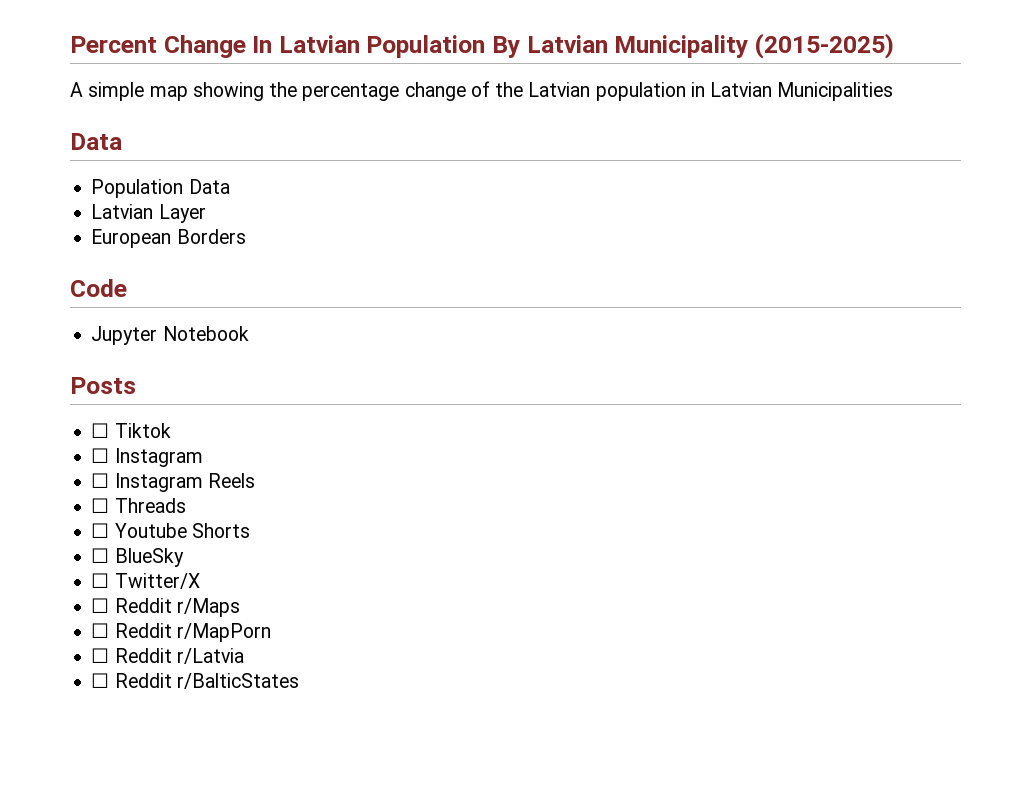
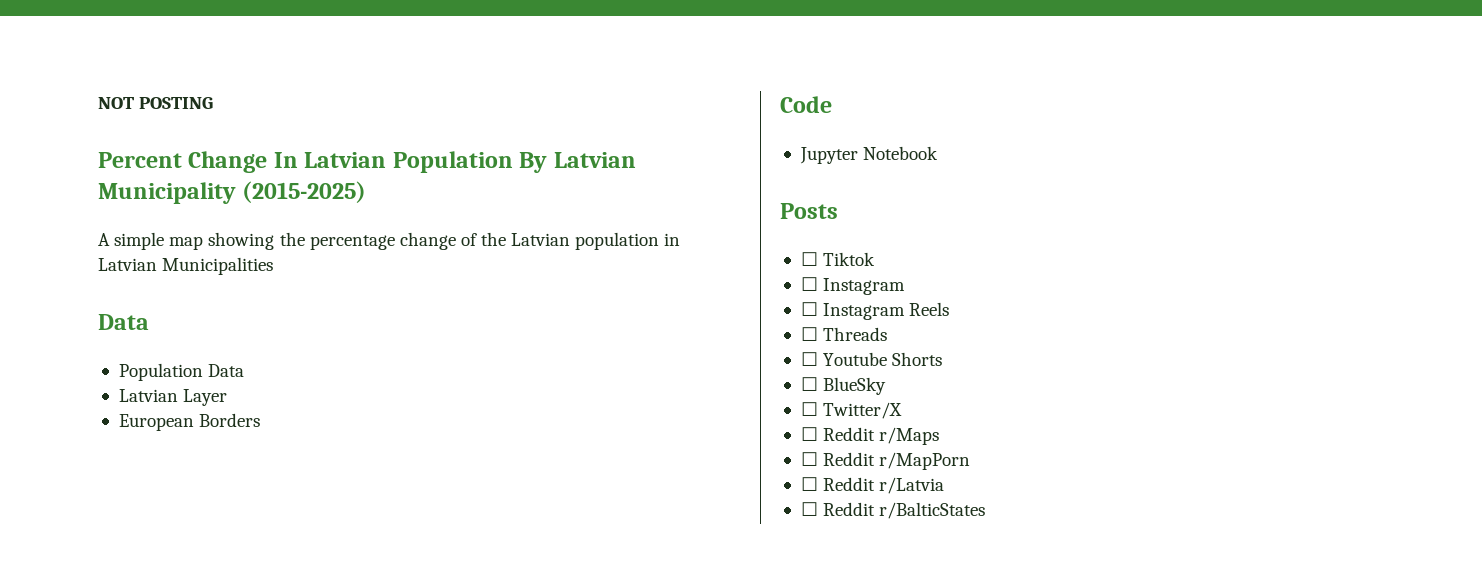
(70, 44) none -> [98,97,214,109] NOT POSTING //

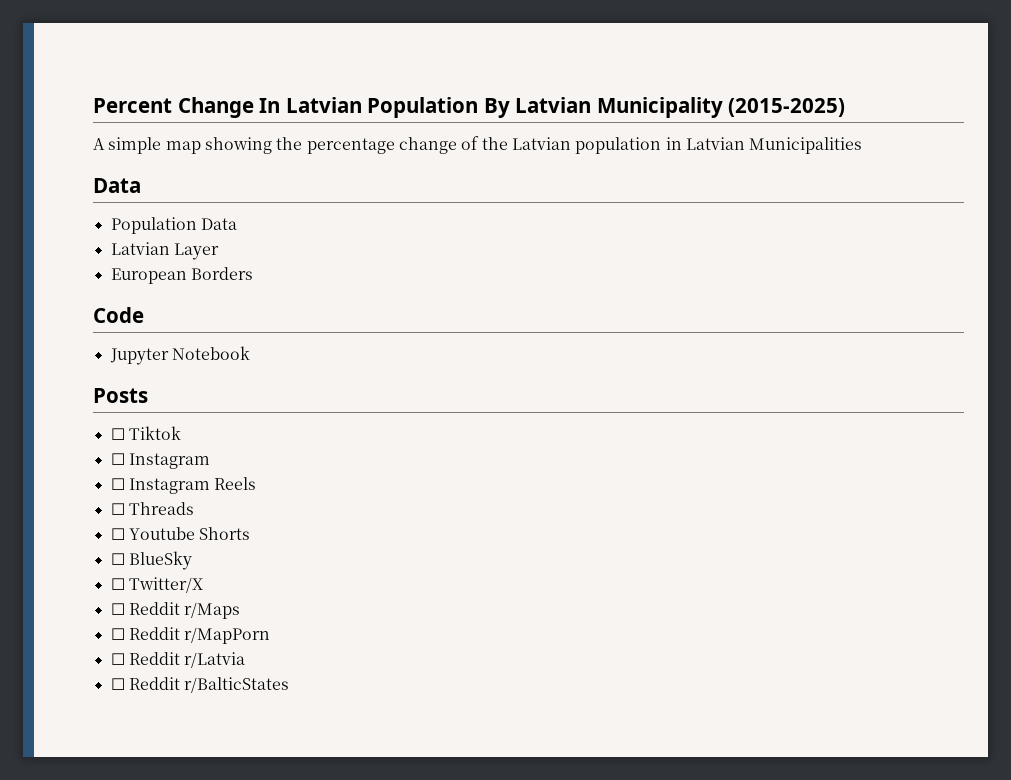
[98,97,214,109] NOT POSTING // -> (93, 105) none

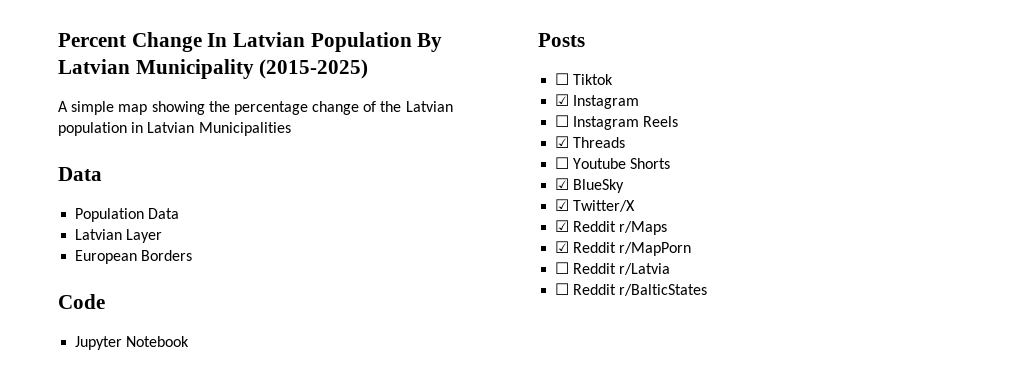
[110,453,125,465] ☐ -> [555,94,570,106] ☑
[110,503,125,515] ☐ -> [555,136,570,148] ☑
[110,553,125,565] ☐ -> [555,178,570,190] ☑
[110,578,125,590] ☐ -> [555,199,570,211] ☑
[110,603,125,615] ☐ -> [555,220,570,232] ☑
[110,628,125,640] ☐ -> [555,241,570,253] ☑

